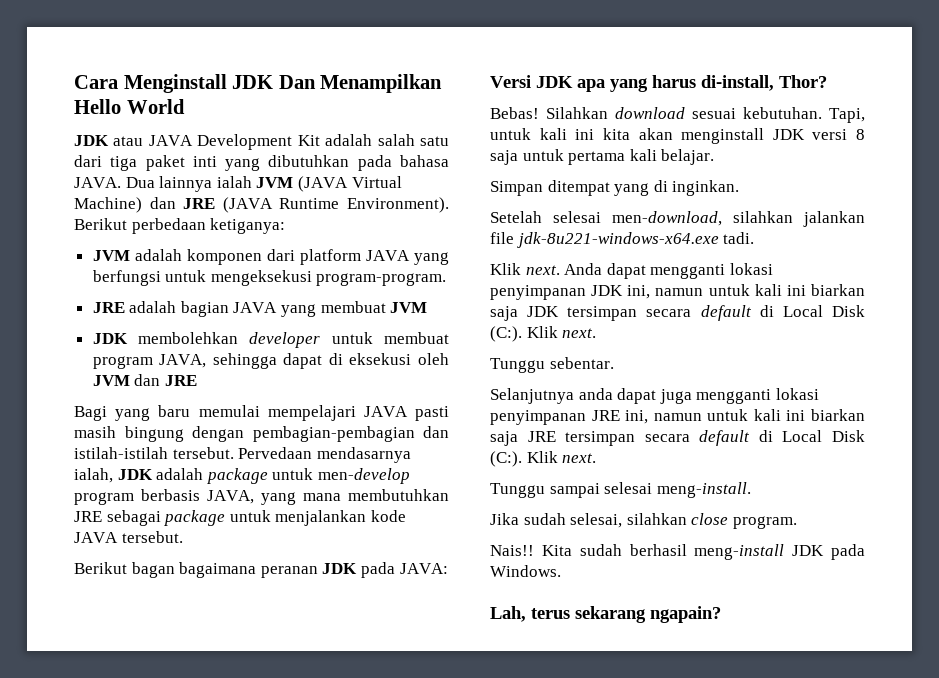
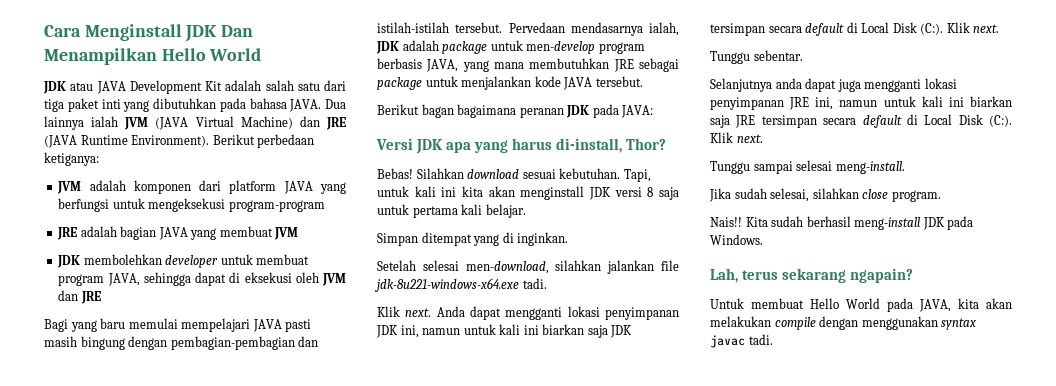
[316,273,447,286] program-program. -> [228,200,325,212] program-program
(721, 614) none -> [710,298,1012,312] [710,316,977,330] [710,334,773,348] // Untuk membuat Hello World pada JAVA, kita akan melakukan compile dengan menggunakan syntax javac tadi.

